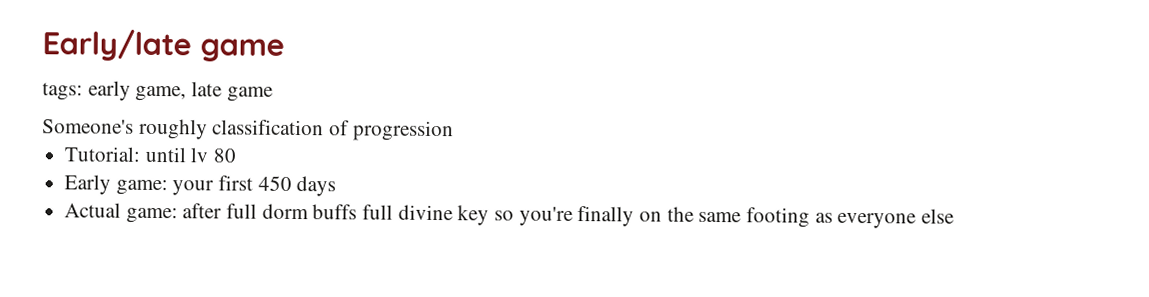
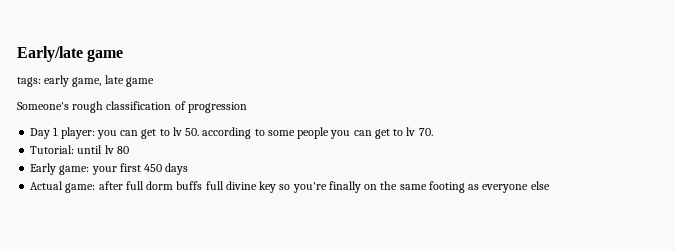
[138,118,208,140] roughly -> [72,101,104,113] rough
(454, 131) none -> [30,127,433,139] // Day 1 player: you can get to lv 50. according to some people you can get to lv 70.

